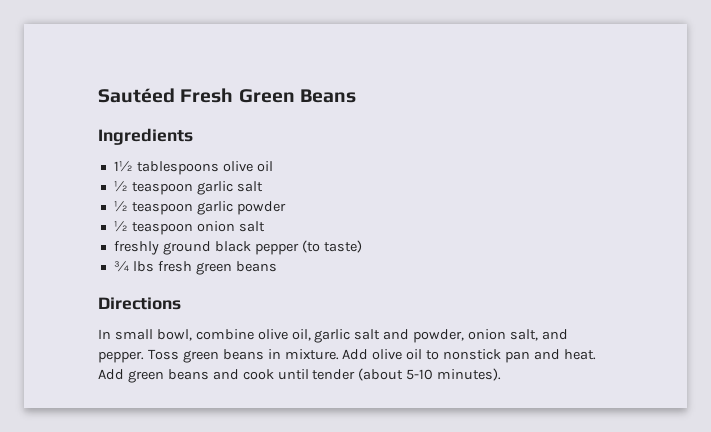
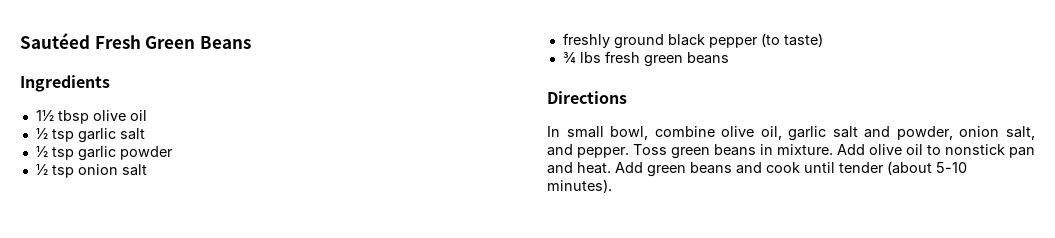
[136,161,219,175] tablespoons -> [57,110,89,124] tbsp
[131,182,193,195] teaspoon -> [51,129,74,142] tsp
[131,202,193,215] teaspoon -> [51,147,74,160] tsp
[131,222,193,235] teaspoon -> [51,165,74,178] tsp

